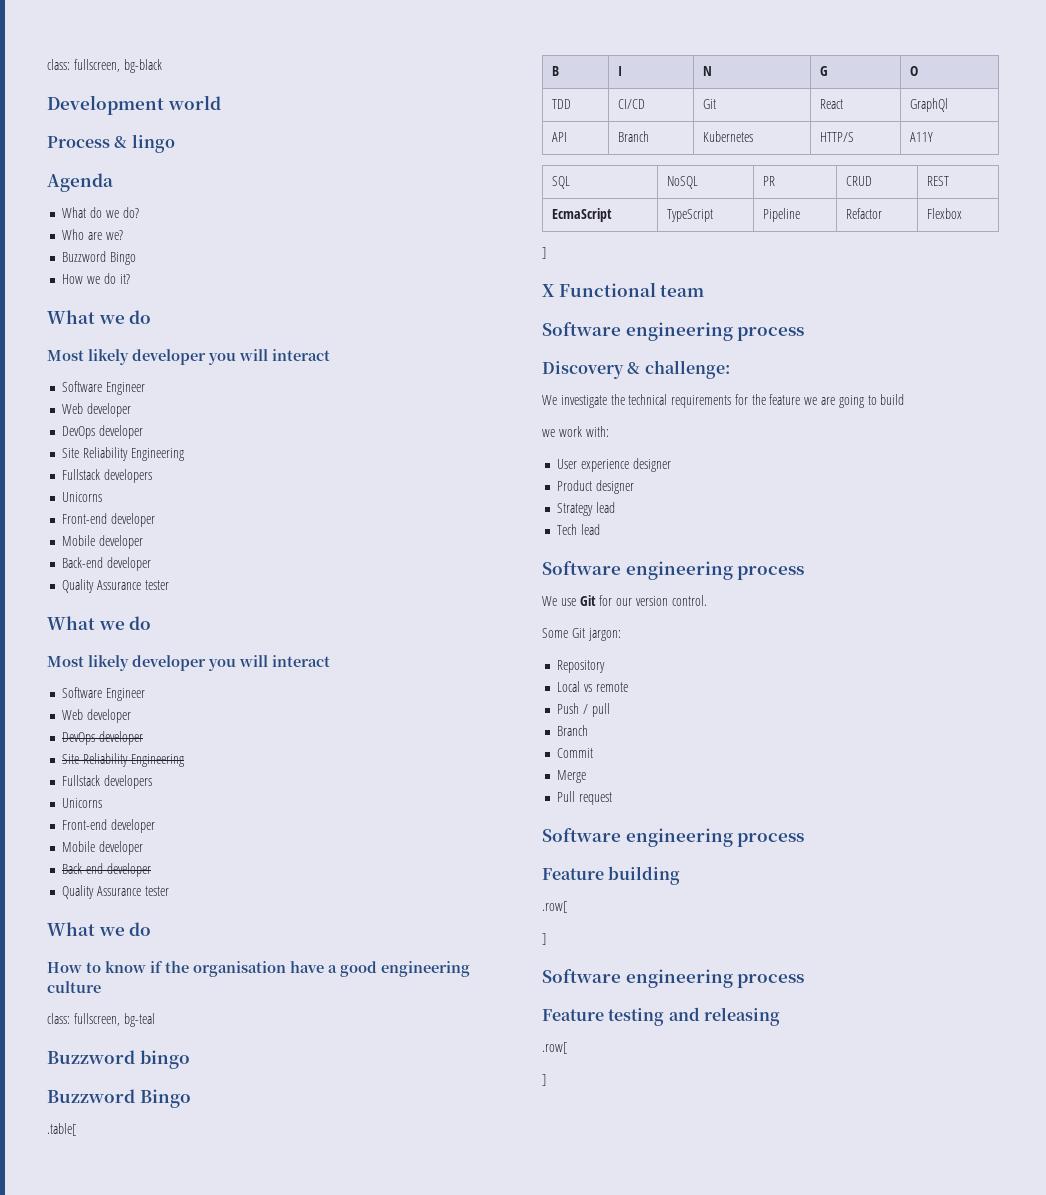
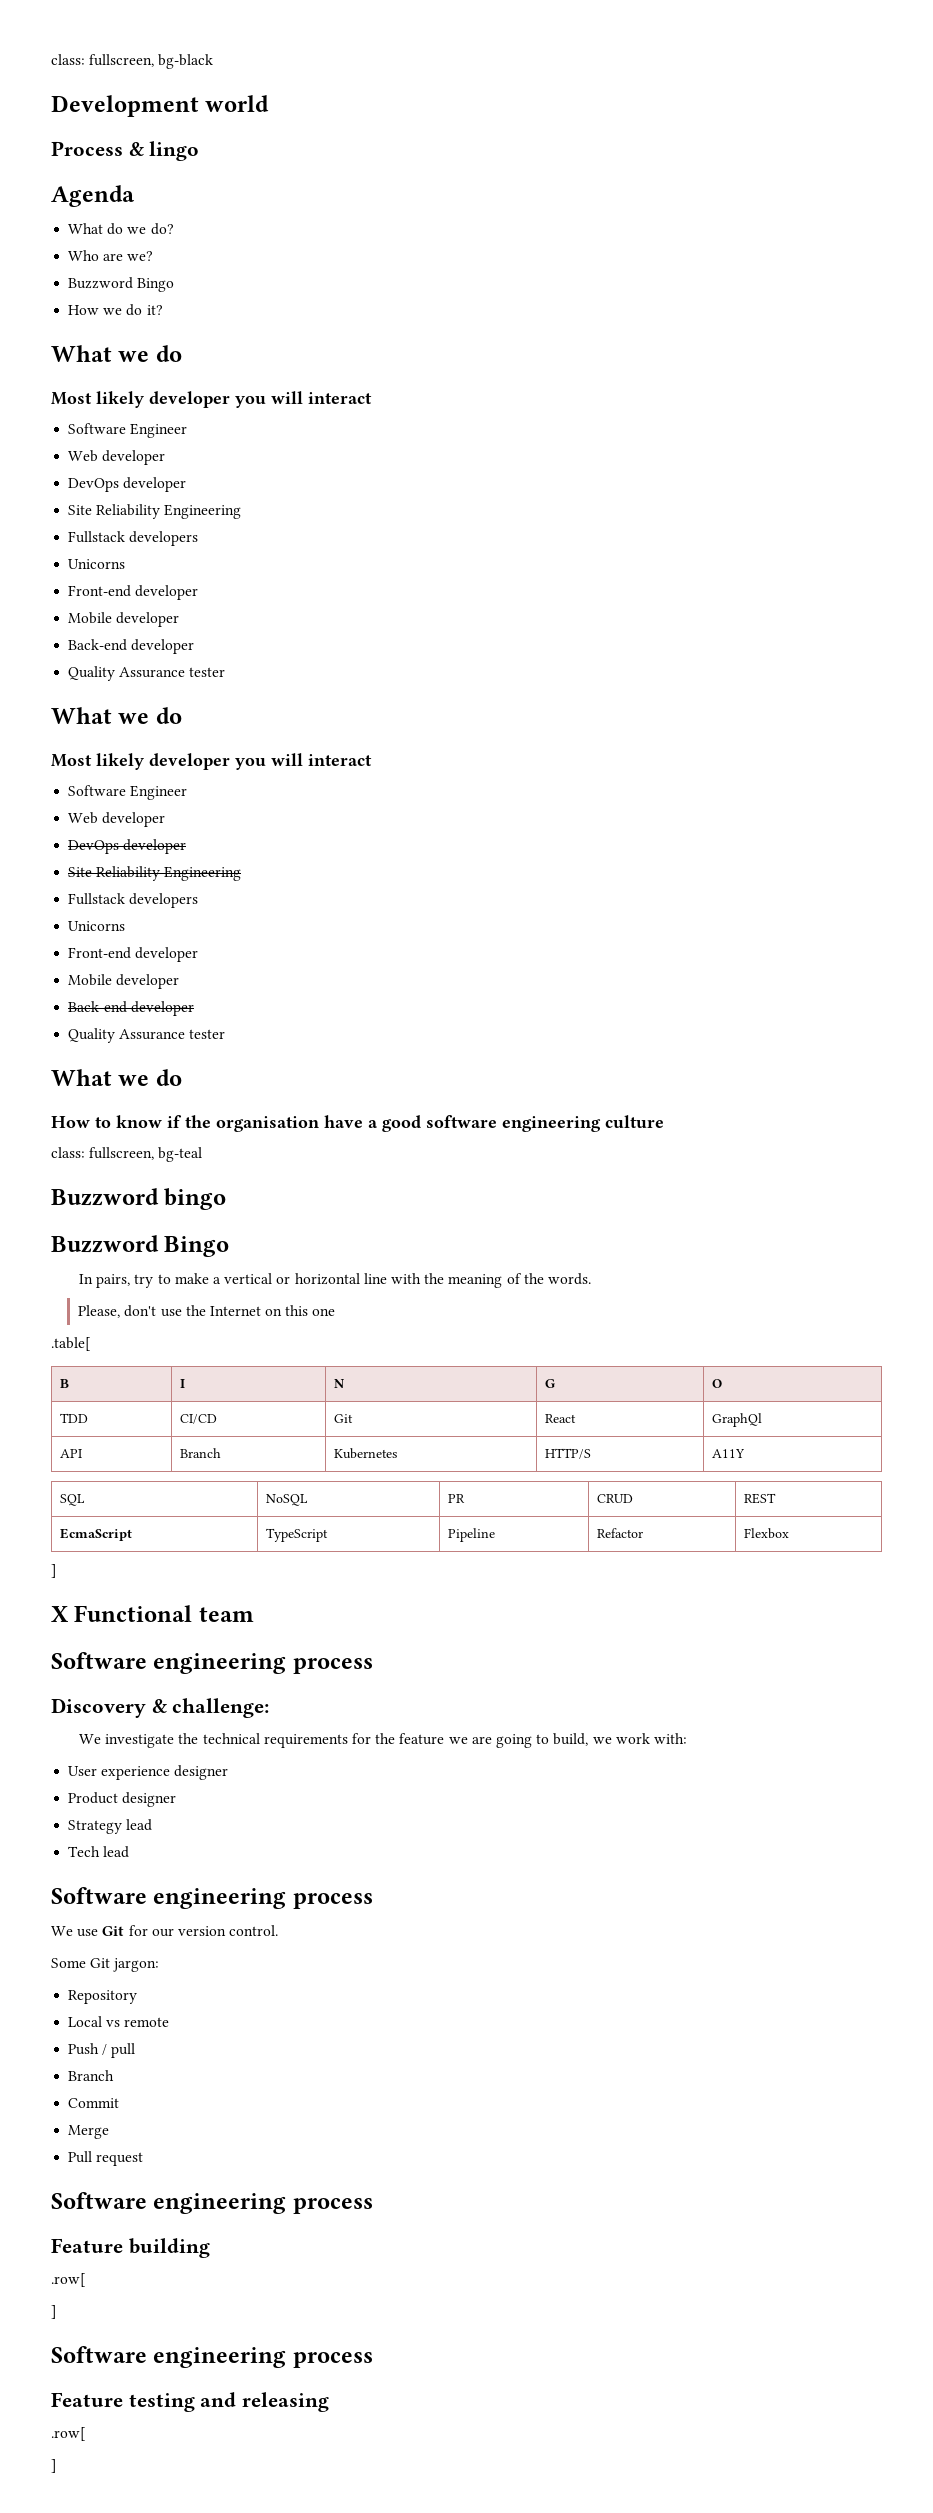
(377, 969) none -> [426,1115,497,1128] software
(191, 1098) none -> [79,1273,591,1288] [78,1305,336,1318] // In pairs, try to make a vertical or horizontal line with the meaning of the words. // Please, don't use the Internet on this one
[880,394,905,405] build // -> [553,1733,589,1746] build,

